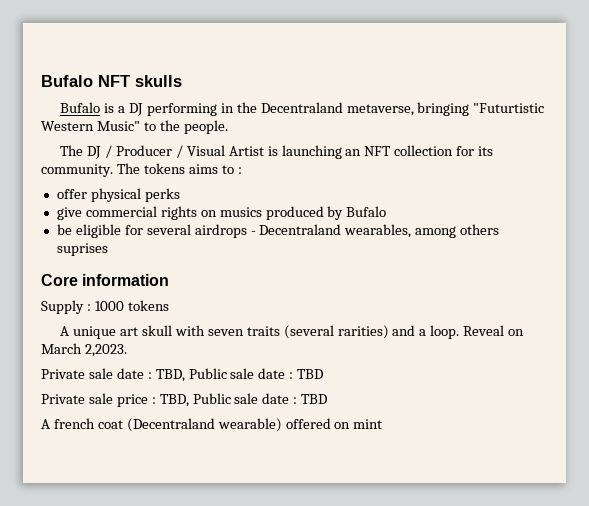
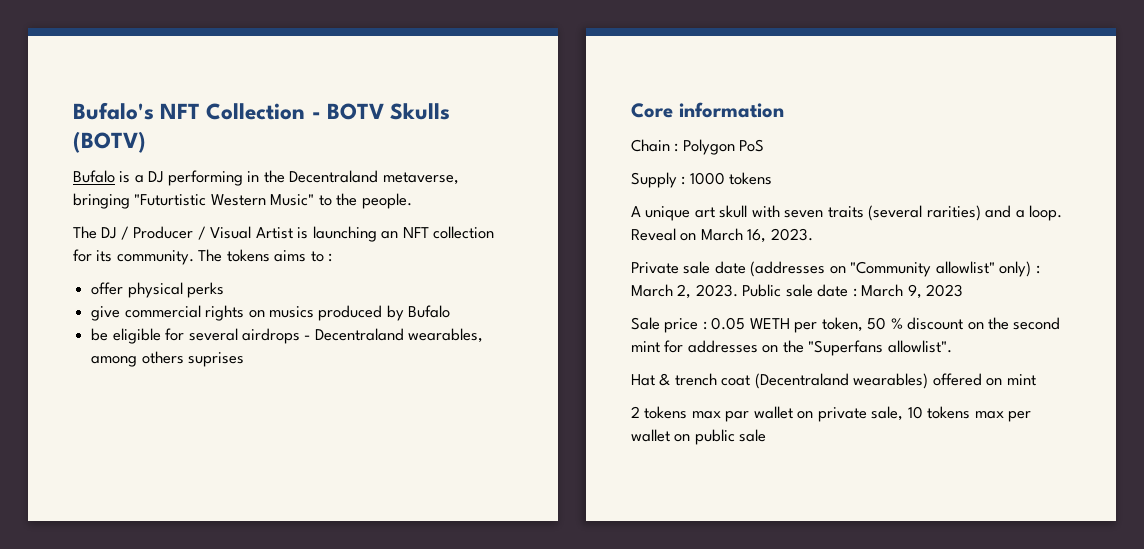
[41,75,182,87] Bufalo NFT skulls -> [73,102,451,120] [73,131,146,153] Bufalo's NFT Collection - BOTV Skulls (BOTV)
(170, 280) none -> [631,139,765,155] // Chain : Polygon PoS
[84,344,127,357] 2,2023. -> [747,228,813,243] 16, 2023.
[147,368,324,382] [41,393,328,407] [41,418,95,429] : TBD, Public sale date : TBD // Private sale price : TBD, Public sale date : TBD // A french -> [750,261,1040,277] [631,284,964,299] [631,317,1061,333] [631,340,952,356] [631,373,717,386] (addresses on "Community allowlist" only) : March 2, 2023. Public sale date : March 9, 2023 // Sale price : 0.05 WETH per token, 50 % discount on the second mint for addresses on the "Superfans allowlist". // Hat & trench
[217,418,282,432] wearable) -> [853,373,929,389] wearables)
(383, 424) none -> [631,406,1032,422] [631,429,767,445] // 2 tokens max par wallet on private sale, 10 tokens max per wallet on public sale

